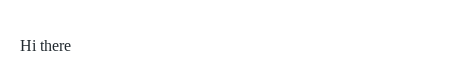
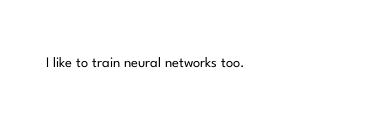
[20,40,72,51] Hi there -> [46,57,245,68] I like to train neural networks too.

